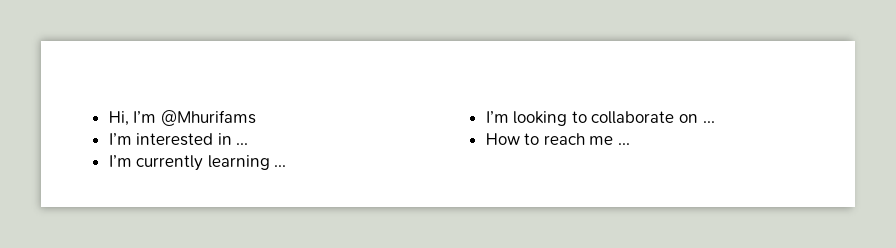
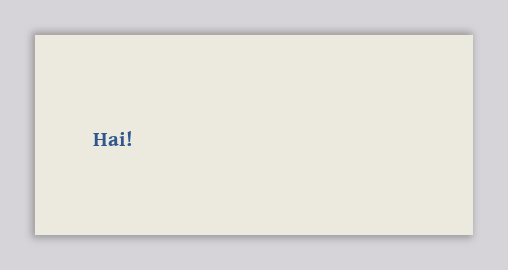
[108,110,256,126] [108,133,249,146] [108,155,287,171] [485,111,715,126] [485,133,631,145] Hi, I’m @Mhurifams // I’m interested in ... // I’m currently learning ... // I’m looking to collaborate on ... // How to reach me ... -> [93,131,133,146] Hai!

